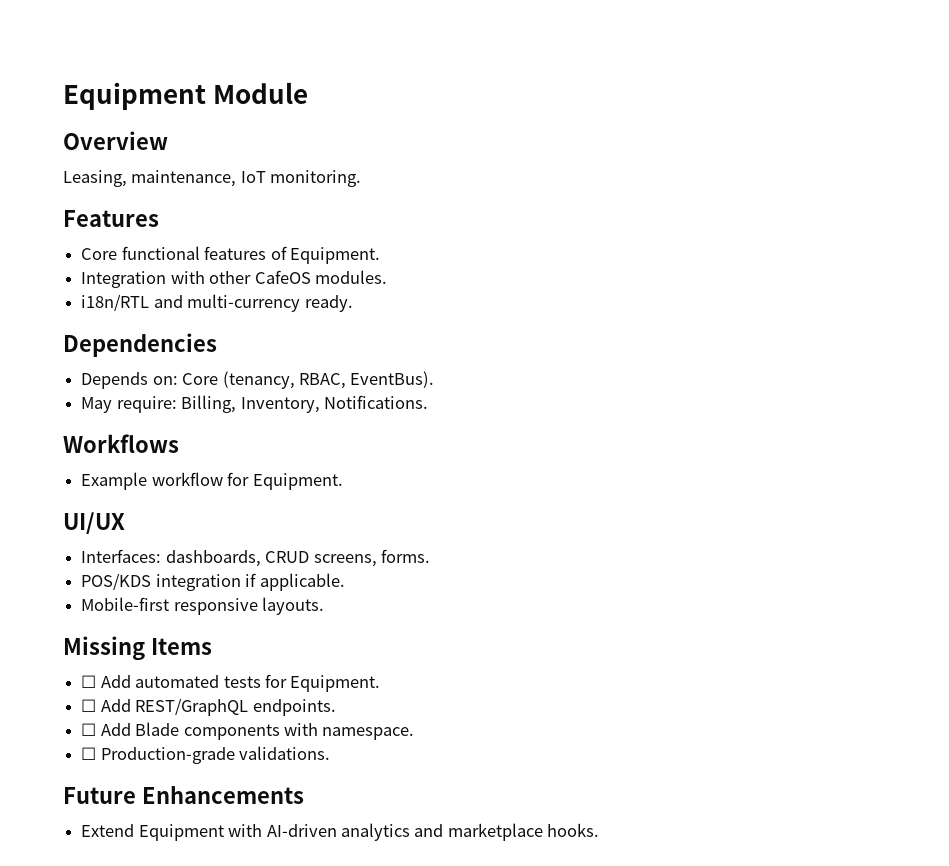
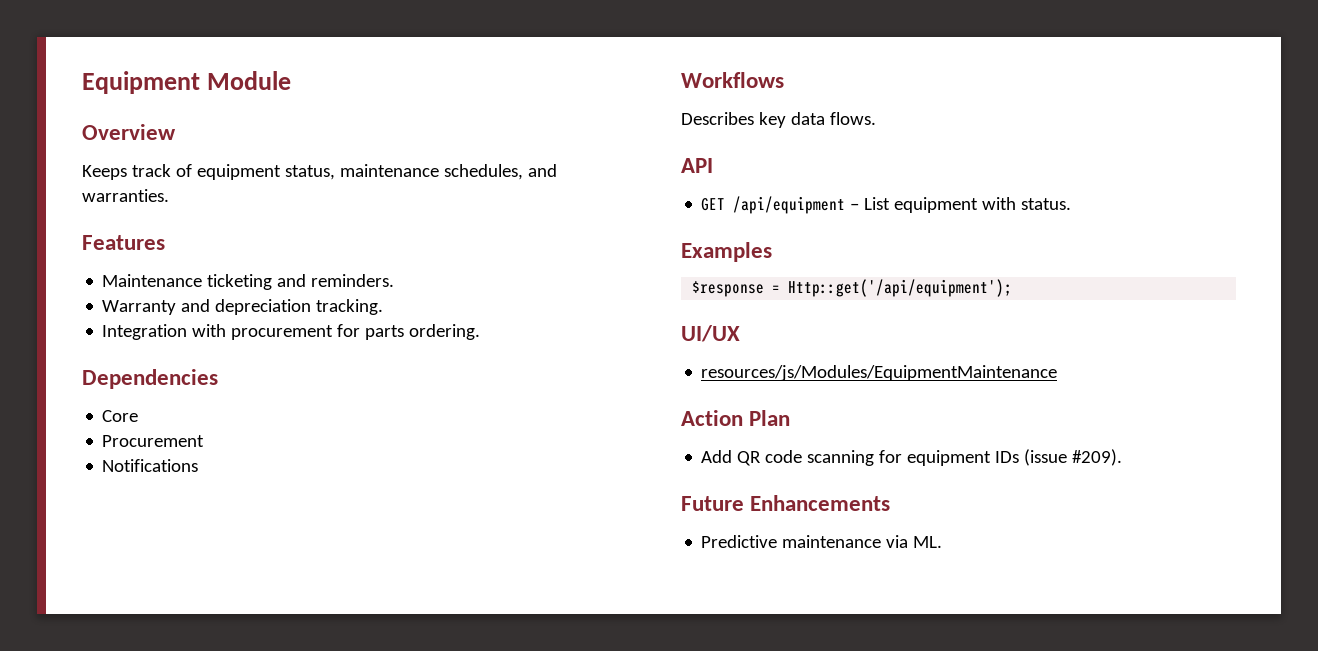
[63,170,362,187] [63,210,159,227] [81,246,380,264] [81,270,387,288] [81,294,353,312] Leasing, maintenance, IoT monitoring. // Features // Core functional features of Equipment. // Integration with other CafeOS modules. // i18n/RTL and multi-currency ready. -> [82,164,557,180] [82,189,169,202] [82,235,165,250] [102,274,395,290] [102,299,384,315] [102,324,481,340] Keeps track of equipment status, maintenance schedules, and warranties. // Features // Maintenance ticketing and reminders. // Warranty and depreciation tracking. // Integration with procurement for parts ordering.
[81,371,435,389] [81,395,428,413] [63,434,179,453] [81,472,343,490] [63,512,125,534] [81,549,430,567] [81,573,345,591] [81,597,325,615] [63,636,212,661] [81,674,381,692] [81,698,336,716] [81,722,415,740] [81,746,331,764] [63,786,304,804] [81,823,600,841] Depends on: Core (tenancy, RBAC, EventBus). // May require: Billing, Inventory, Notifications. // Workflows // Example workflow for Equipment. // UI/UX // Interfaces: dashboards, CRUD screens, forms. // POS/KDS integration if applicable. // Mobile-first responsive layouts. // Missing Items // ☐ Add automated tests for Equipment. // ☐ Add REST/GraphQL endpoints. // ☐ Add Blade components with namespace. // ☐ Production-grade validations. // Future Enhancements // Extend Equipment with AI-driven analytics and marketplace hooks. -> [102,410,139,422] [102,435,205,447] [102,459,199,472] [681,72,784,88] [681,112,876,128] [681,158,713,173] [701,196,1072,214] [681,242,772,262] [692,279,1013,297] [681,325,740,342] [701,365,1058,381] [681,410,791,426] [701,449,1123,466] [681,495,891,511] [701,535,943,548] Core // Procurement // Notifications // Workflows // Describes key data flows. // API // GET /api/equipment – List equipment with status. // Examples // $response = Http::get('/api/equipment'); // UI/UX // resources/js/Modules/EquipmentMaintenance // Action Plan // Add QR code scanning for equipment IDs (issue #209). // Future Enhancements // Predictive maintenance via ML.

